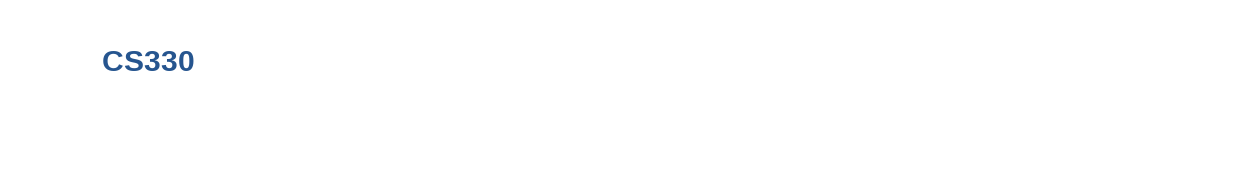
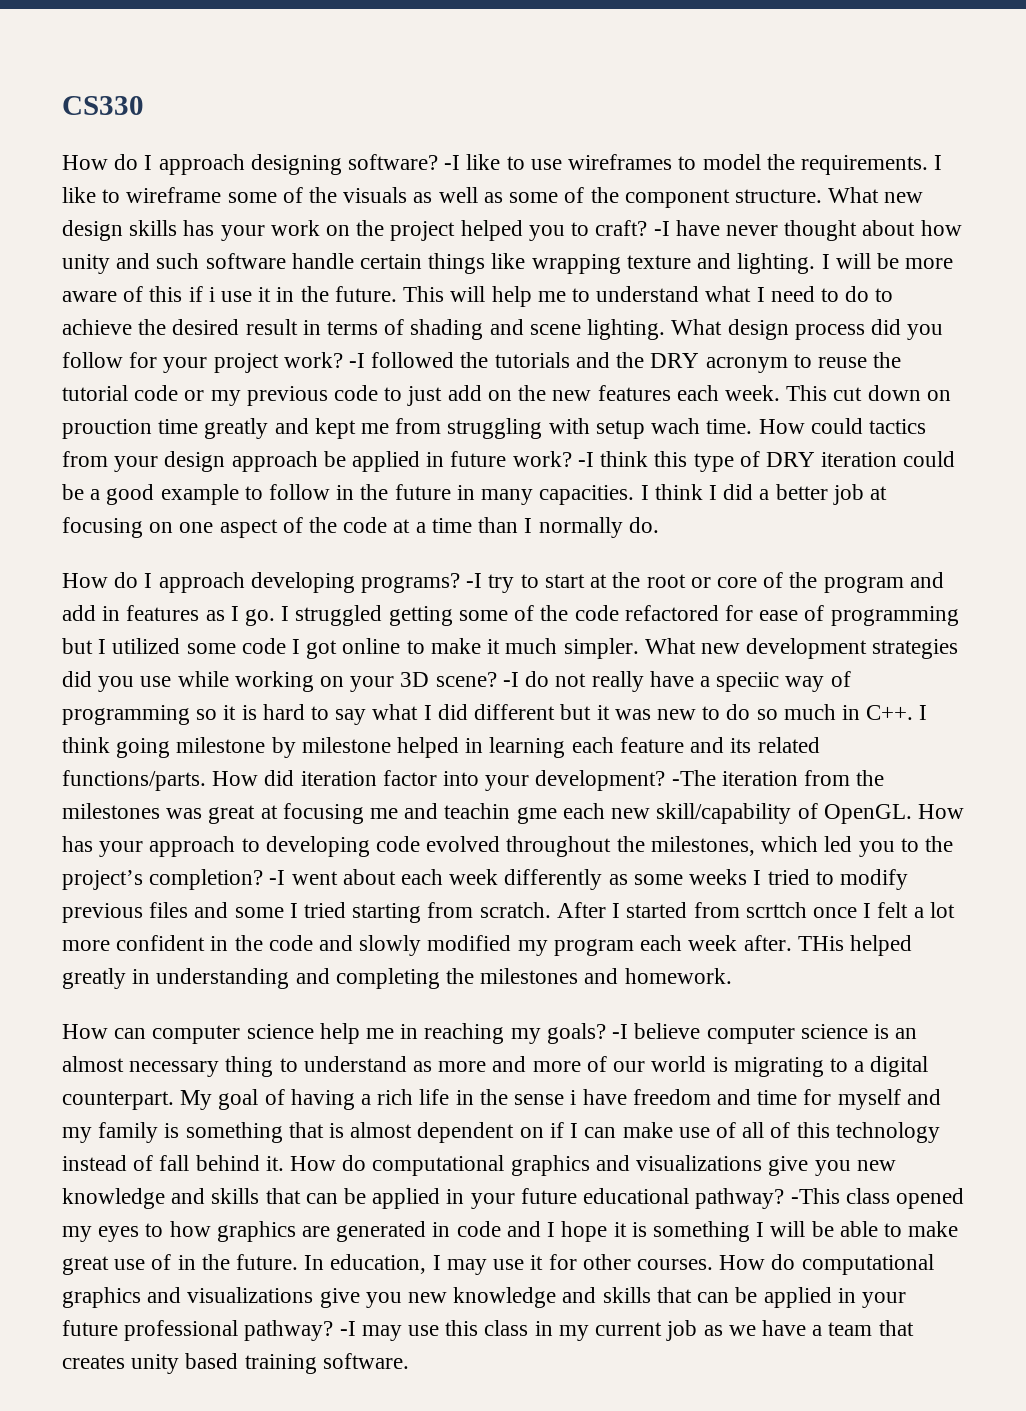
(195, 61) none -> [62,154,943,175] [62,187,924,208] [62,220,962,241] [62,253,954,274] [62,286,894,307] [62,319,944,340] [62,352,902,373] [62,385,951,406] [62,418,926,439] [62,451,956,472] [62,484,887,505] [62,517,659,538] [62,572,944,593] [62,605,959,626] [62,638,959,659] [62,671,851,692] [62,704,928,725] [62,737,820,758] [62,770,885,791] [62,803,964,824] [62,836,953,857] [62,869,908,890] [62,902,955,923] [62,935,912,956] [62,968,732,989] [62,1023,918,1044] [62,1056,929,1077] [62,1089,941,1110] [62,1122,940,1143] [62,1155,896,1176] [62,1188,964,1209] [62,1221,959,1242] [62,1254,934,1275] [62,1287,906,1308] [62,1320,914,1341] [62,1353,409,1374] // How do I approach designing software? -I like to use wireframes to model the requirements. I like to wireframe some of the visuals as well as some of the component structure. What new design skills has your work on the project helped you to craft? -I have never thought about how unity and such software handle certain things like wrapping texture and lighting. I will be more aware of this if i use it in the future. This will help me to understand what I need to do to achieve the desired result in terms of shading and scene lighting. What design process did you follow for your project work? -I followed the tutorials and the DRY acronym to reuse the tutorial code or my previous code to just add on the new features each week. This cut down on prouction time greatly and kept me from struggling with setup wach time. How could tactics from your design approach be applied in future work? -I think this type of DRY iteration could be a good example to follow in the future in many capacities. I think I did a better job at focusing on one aspect of the code at a time than I normally do. // How do I approach developing programs? -I try to start at the root or core of the program and add in features as I go. I struggled getting some of the code refactored for ease of programming but I utilized some code I got online to make it much simpler. What new development strategies did you use while working on your 3D scene? -I do not really have a speciic way of programming so it is hard to say what I did different but it was new to do so much in C++. I think going milestone by milestone helped in learning each feature and its related functions/parts. How did iteration factor into your development? -The iteration from the milestones was great at focusing me and teachin gme each new skill/capability of OpenGL. How has your approach to developing code evolved throughout the milestones, which led you to the project’s completion? -I went about each week differently as some weeks I tried to modify previous files and some I tried starting from scratch. After I started from scrttch once I felt a lot more confident in the code and slowly modified my program each week after. THis helped greatly in understanding and completing the milestones and homework. // How can computer science help me in reaching my goals? -I believe computer science is an almost necessary thing to understand as more and more of our world is migrating to a digital counterpart. My goal of having a rich life in the sense i have freedom and time for myself and my family is something that is almost dependent on if I can make use of all of this technology instead of fall behind it. How do computational graphics and visualizations give you new knowledge and skills that can be applied in your future educational pathway? -This class opened my eyes to how graphics are generated in code and I hope it is something I will be able to make great use of in the future. In education, I may use it for other courses. How do computational graphics and visualizations give you new knowledge and skills that can be applied in your future professional pathway? -I may use this class in my current job as we have a team that creates unity based training software.

